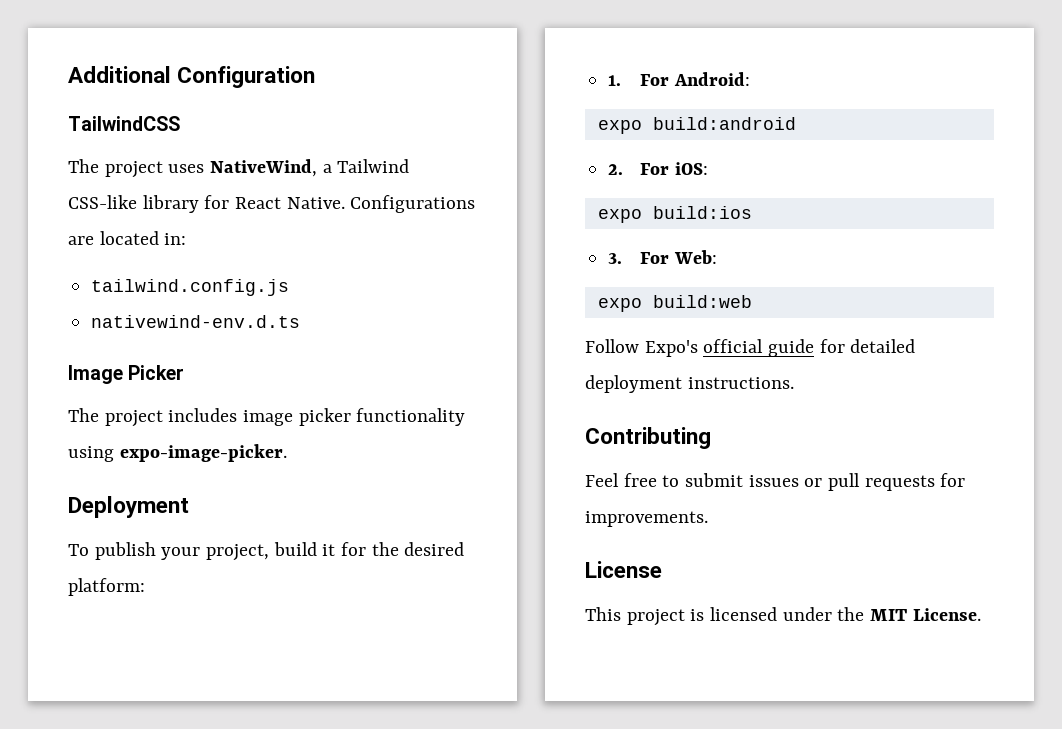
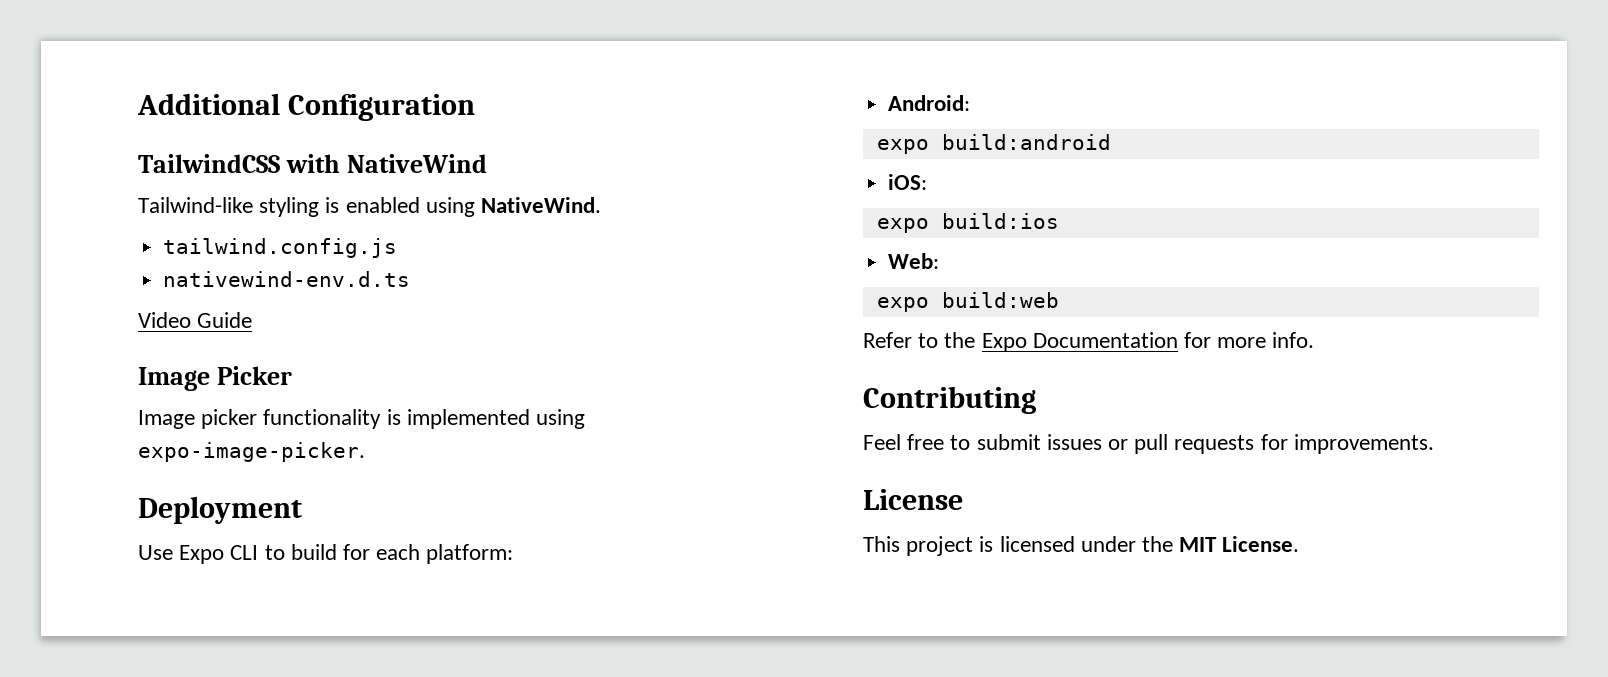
[68,159,410,178] [68,195,476,213] [68,231,187,245] // The project uses NativeWind, a Tailwind CSS-like library for React Native. Configurations are located in: -> [285,154,487,173] [138,197,602,217] with NativeWind // Tailwind-like styling is enabled using NativeWind.
(301, 321) none -> [138,312,253,328] // Video Guide
[68,408,466,427] [68,444,287,462] [68,496,189,518] [68,542,465,561] The project includes image picker functionality using expo-image-picker. // Deployment // To publish your project, build it for the desired -> [138,409,586,429] [138,442,365,462] [138,496,302,524] [138,544,421,564] Image picker functionality is implemented using expo-image-picker. // Deployment // Use Expo CLI to build for each
[608,74,670,86] 1. For -> (514, 554) none
[608,163,670,175] 2. For -> (1111, 142) none
[608,252,670,264] 3. For -> (1059, 221) none
[585,339,916,357] [585,375,794,393] Follow Expo's official guide for detailed deployment instructions. -> [863,332,1315,352] Refer to the Expo Documentation for more info.

